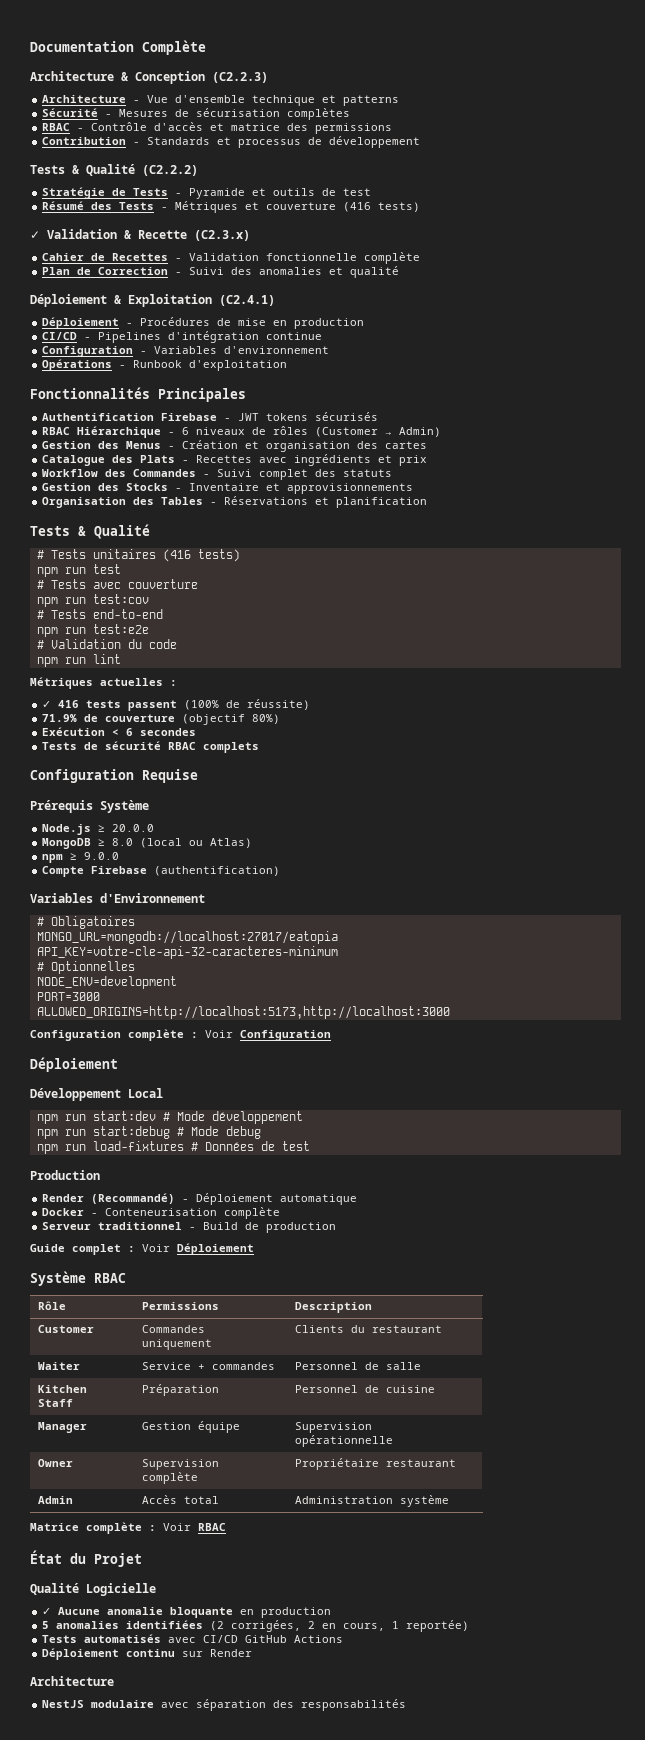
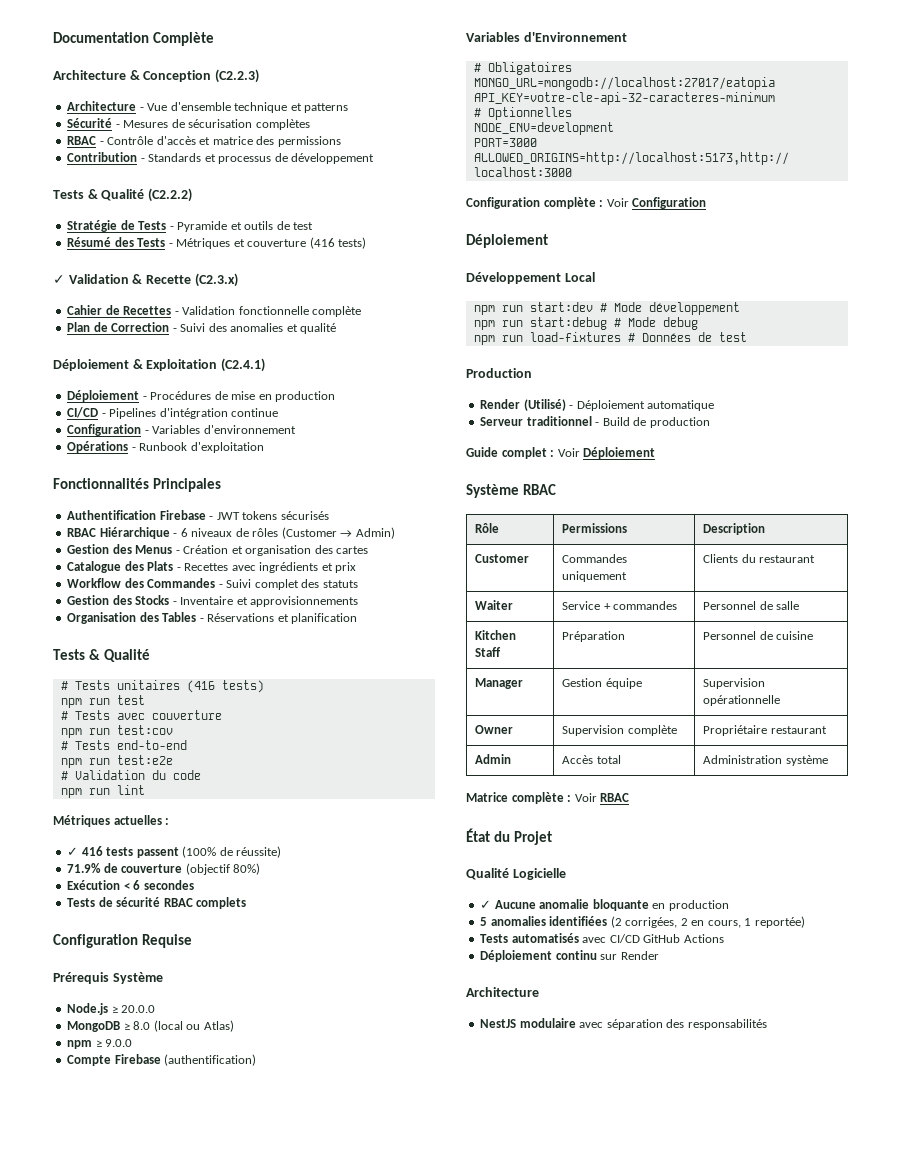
[91,1193,176,1204] (Recommandé) -> [523,399,566,411] (Utilisé)
[42,1207,281,1219] // Docker - Conteneurisation complète -> (715, 405) none

